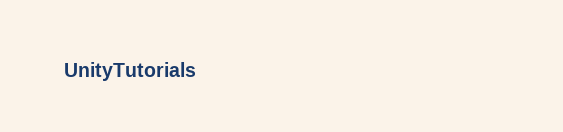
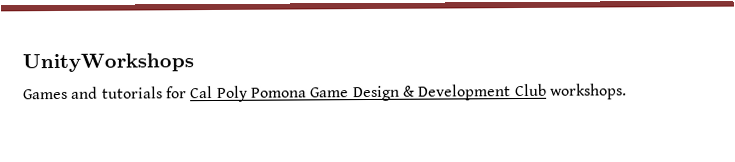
[64,62,196,81] UnityTutorials -> [22,53,194,73] [23,83,627,102] UnityWorkshops // Games and tutorials for Cal Poly Pomona Game Design & Development Club workshops.

